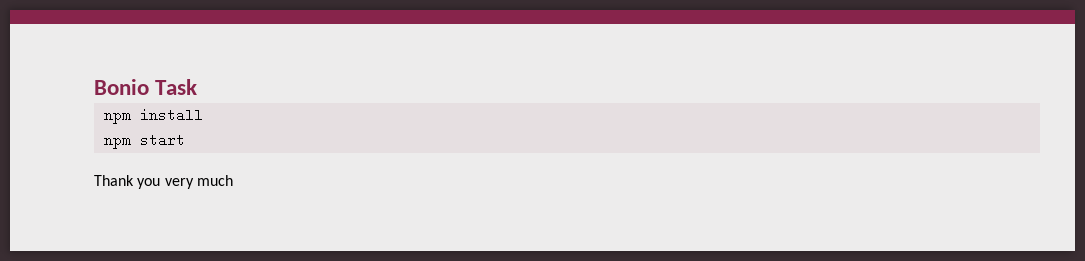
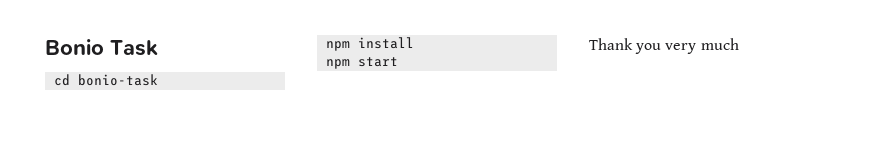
(198, 87) none -> [54,74,159,86] // cd bonio-task

